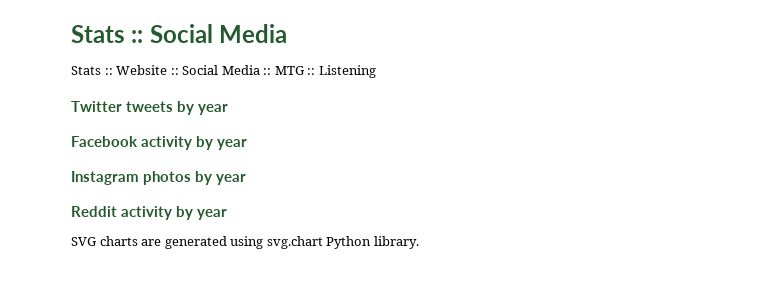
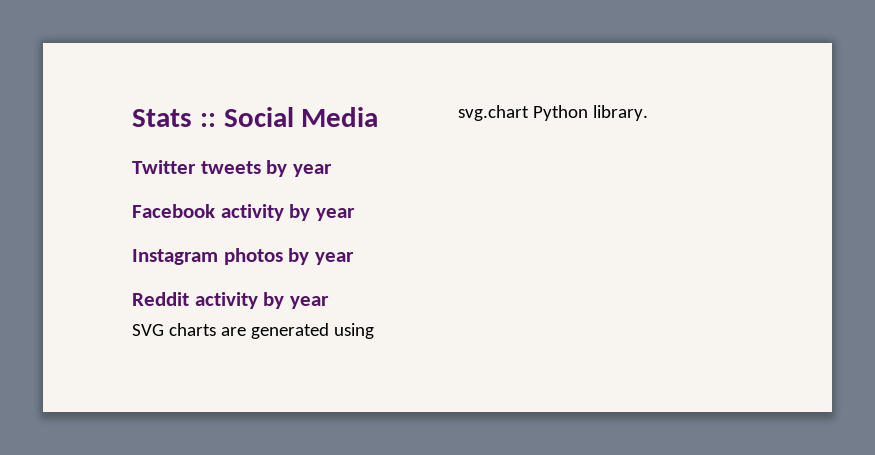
[71,65,376,78] // Stats :: Website :: Social Media :: MTG :: Listening -> (379, 117) none

